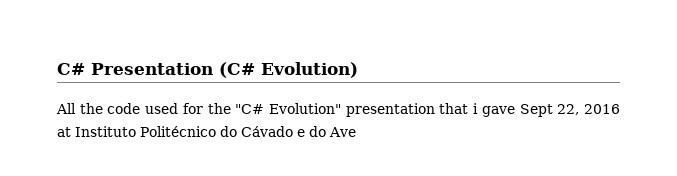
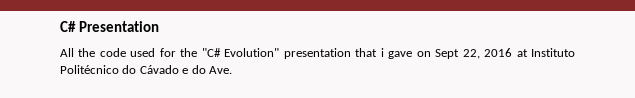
[219,62,358,78] (C# Evolution) -> (159, 26) none
(515, 111) none -> [416,51,431,57] on
[329,127,356,137] Ave -> [208,66,232,74] Ave.

